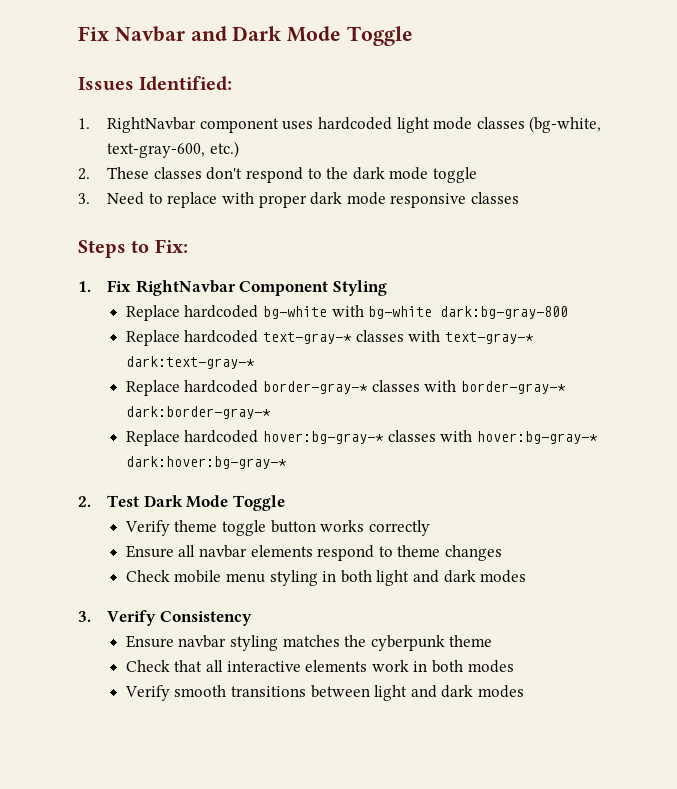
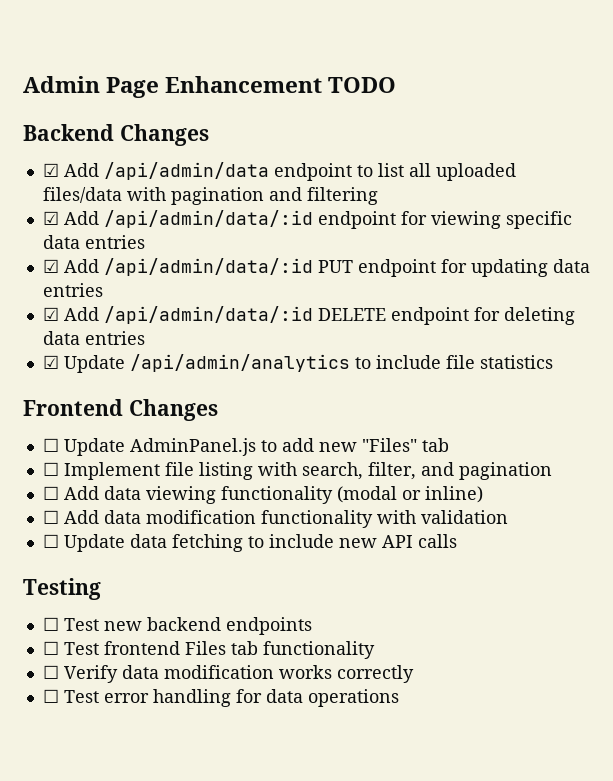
[78,26,414,46] [78,76,233,91] [78,116,602,133] [107,141,239,158] [78,167,477,183] [78,192,519,208] [78,239,188,258] [78,280,387,296] [125,305,569,321] [125,330,534,346] [125,356,255,369] [125,380,566,396] [125,406,271,419] [125,430,598,446] [125,456,287,469] [78,495,285,511] [124,520,430,536] [125,545,503,561] [125,570,527,586] [78,610,252,626] [125,635,493,651] [125,660,514,673] [124,685,525,701] Fix Navbar and Dark Mode Toggle // Issues Identified: // 1. RightNavbar component uses hardcoded light mode classes (bg-white, text-gray-600, etc.) // 2. These classes don't respond to the dark mode toggle // 3. Need to replace with proper dark mode responsive classes // Steps to Fix: // 1. Fix RightNavbar Component Styling // Replace hardcoded bg-white with bg-white dark:bg-gray-800 // Replace hardcoded text-gray-* classes with text-gray-* dark:text-gray-* // Replace hardcoded border-gray-* classes with border-gray-* dark:border-gray-* // Replace hardcoded hover:bg-gray-* classes with hover:bg-gray-* dark:hover:bg-gray-* // 2. Test Dark Mode Toggle // Verify theme toggle button works correctly // Ensure all navbar elements respond to theme changes // Check mobile menu styling in both light and dark modes // 3. Verify Consistency // Ensure navbar styling matches the cyberpunk theme // Check that all interactive elements work in both modes // Verify smooth transitions between light and dark modes -> [23,76,397,98] [23,124,209,146] [42,162,516,181] [42,187,378,205] [42,210,572,229] [42,235,145,249] [42,258,590,277] [42,283,103,297] [42,306,575,325] [42,331,145,345] [42,354,553,373] [23,399,218,421] [42,438,449,456] [42,462,552,480] [42,486,483,504] [42,510,508,528] [42,534,457,552] [23,578,101,600] [42,617,312,635] [42,641,375,659] [42,665,414,683] [42,689,399,707] Admin Page Enhancement TODO // Backend Changes // ☑ Add /api/admin/data endpoint to list all uploaded files/data with pagination and filtering // ☑ Add /api/admin/data/:id endpoint for viewing specific data entries // ☑ Add /api/admin/data/:id PUT endpoint for updating data entries // ☑ Add /api/admin/data/:id DELETE endpoint for deleting data entries // ☑ Update /api/admin/analytics to include file statistics // Frontend Changes // ☐ Update AdminPanel.js to add new "Files" tab // ☐ Implement file listing with search, filter, and pagination // ☐ Add data viewing functionality (modal or inline) // ☐ Add data modification functionality with validation // ☐ Update data fetching to include new API calls // Testing // ☐ Test new backend endpoints // ☐ Test frontend Files tab functionality // ☐ Verify data modification works correctly // ☐ Test error handling for data operations

